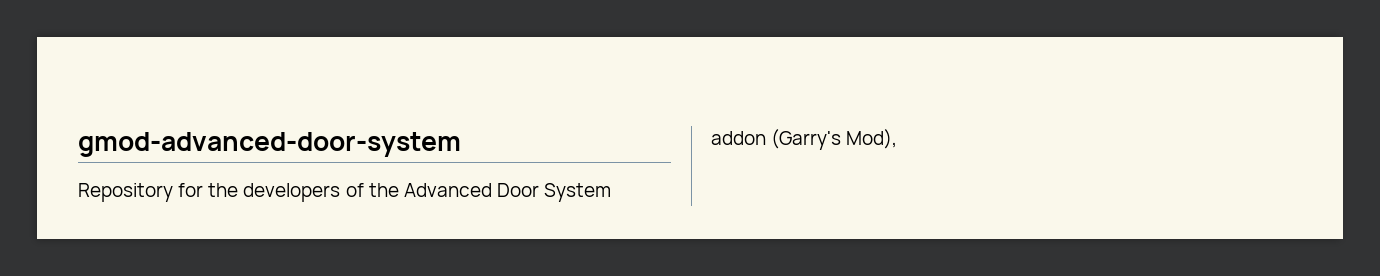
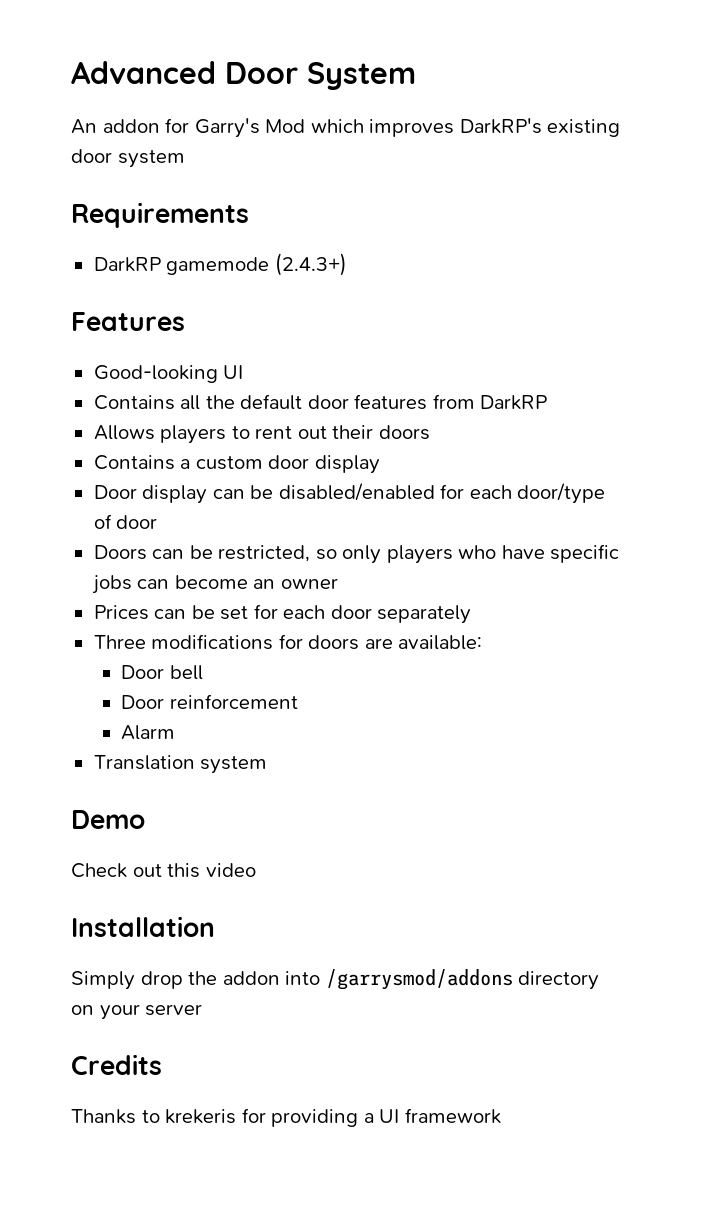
[78,132,461,157] [78,183,612,202] [711,129,898,150] gmod-advanced-door-system // Repository for the developers of the Advanced Door System addon (Garry's Mod), -> [71,61,416,90] [71,118,621,138] [71,149,185,168] [71,202,249,228] [93,253,347,276] [71,312,185,331] [93,365,244,383] [93,394,548,410] [93,425,430,444] [93,455,380,474] [93,483,606,504] [93,514,158,529] [93,544,620,564] [91,575,338,594] [93,604,472,624] [93,634,483,650] [121,665,203,680] [121,694,298,709] [121,725,176,740] [93,755,268,774] [71,810,145,829] [71,863,256,878] [71,916,215,937] [71,969,600,990] [71,1004,203,1020] [71,1054,162,1075] [71,1108,501,1127] Advanced Door System // An addon for Garry's Mod which improves DarkRP's existing door system // Requirements // DarkRP gamemode (2.4.3+) // Features // Good-looking UI // Contains all the default door features from DarkRP // Allows players to rent out their doors // Contains a custom door display // Door display can be disabled/enabled for each door/type of door // Doors can be restricted, so only players who have specific jobs can become an owner // Prices can be set for each door separately // Three modifications for doors are available: // Door bell // Door reinforcement // Alarm // Translation system // Demo // Check out this video // Installation // Simply drop the addon into /garrysmod/addons directory on your server // Credits // Thanks to krekeris for providing a UI framework

